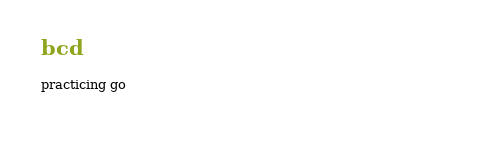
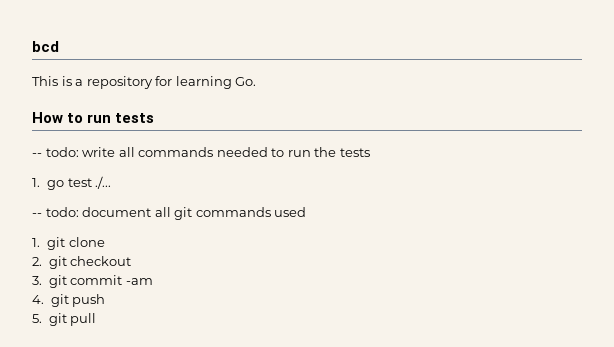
[41,80,126,92] practicing go -> [32,76,257,89] [32,112,155,123] [32,147,370,157] [32,176,112,190] [32,207,307,220] [32,237,105,250] [32,256,132,269] [32,275,153,288] [32,294,106,307] [32,313,97,326] This is a repository for learning Go. // How to run tests // -- todo: write all commands needed to run the tests // 1. go test ./... // -- todo: document all git commands used // 1. git clone // 2. git checkout // 3. git commit -am // 4. git push // 5. git pull

